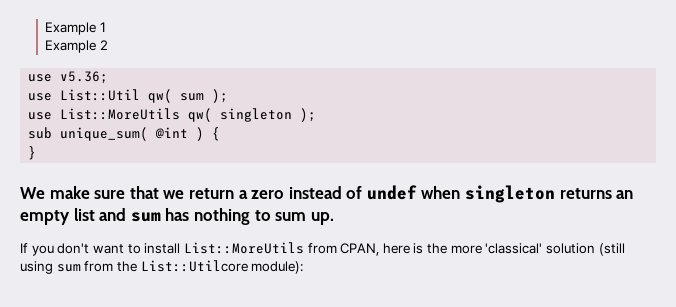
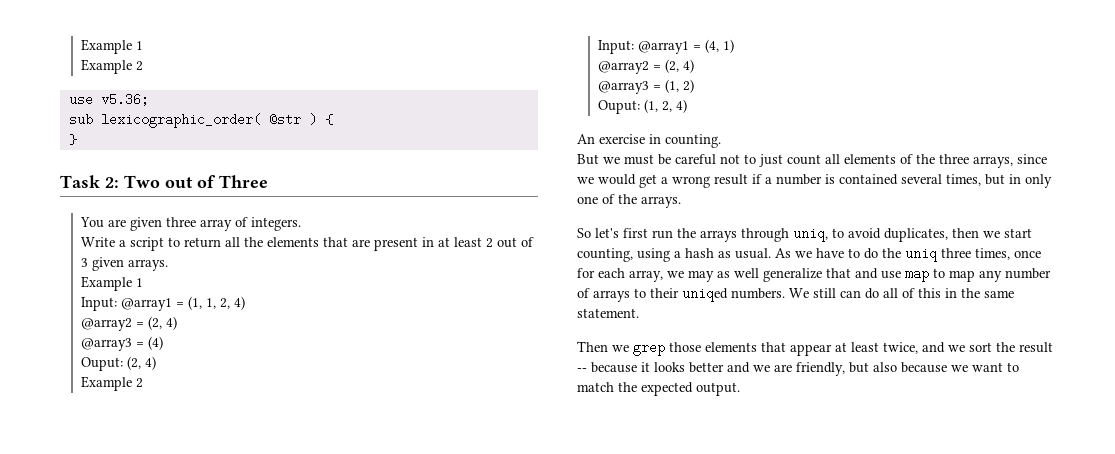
[28,89,229,103] [28,108,317,122] // use List::Util qw( sum ); // use List::MoreUtils qw( singleton ); -> (149, 99) none
[60,127,189,141] unique_sum( @int -> [100,113,301,128] lexicographic_order( @str
[20,185,634,203] [20,208,334,225] [20,242,625,256] [20,260,304,274] We make sure that we return a zero instead of undef when singleton returns an empty list and sum has nothing to sum up. // If you don't want to install List::MoreUtils from CPAN, here is the more 'classical' solution (still using sum from the List::Utilcore module): -> [60,175,268,188] [80,217,302,231] [81,237,535,251] [81,257,169,271] [81,276,144,291] [81,296,246,311] [81,316,178,331] [81,336,164,351] [81,356,157,371] [81,376,144,391] [598,39,735,54] [598,59,695,74] [598,79,695,94] [598,99,688,114] [577,134,721,148] [577,154,1047,168] [577,174,1052,188] [577,194,681,208] [577,228,1032,242] [577,248,1041,262] [577,267,1051,282] [577,288,1014,302] [577,308,639,318] [577,341,1053,356] [577,362,1019,376] [577,382,740,396] Task 2: Two out of Three // You are given three array of integers. // Write a script to return all the elements that are present in at least 2 out of 3 given arrays. // Example 1 // Input: @array1 = (1, 1, 2, 4) // @array2 = (2, 4) // @array3 = (4) // Ouput: (2, 4) // Example 2 // Input: @array1 = (4, 1) // @array2 = (2, 4) // @array3 = (1, 2) // Ouput: (1, 2, 4) // An exercise in counting. // But we must be careful not to just count all elements of the three arrays, since we would get a wrong result if a number is contained several times, but in only one of the arrays. // So let's first run the arrays through uniq, to avoid duplicates, then we start counting, using a hash as usual. As we have to do the uniq three times, once for each array, we may as well generalize that and use map to map any number of arrays to their uniqed numbers. We still can do all of this in the same statement. // Then we grep those elements that appear at least twice, and we sort the result -- because it looks better and we are friendly, but also because we want to match the expected output.

